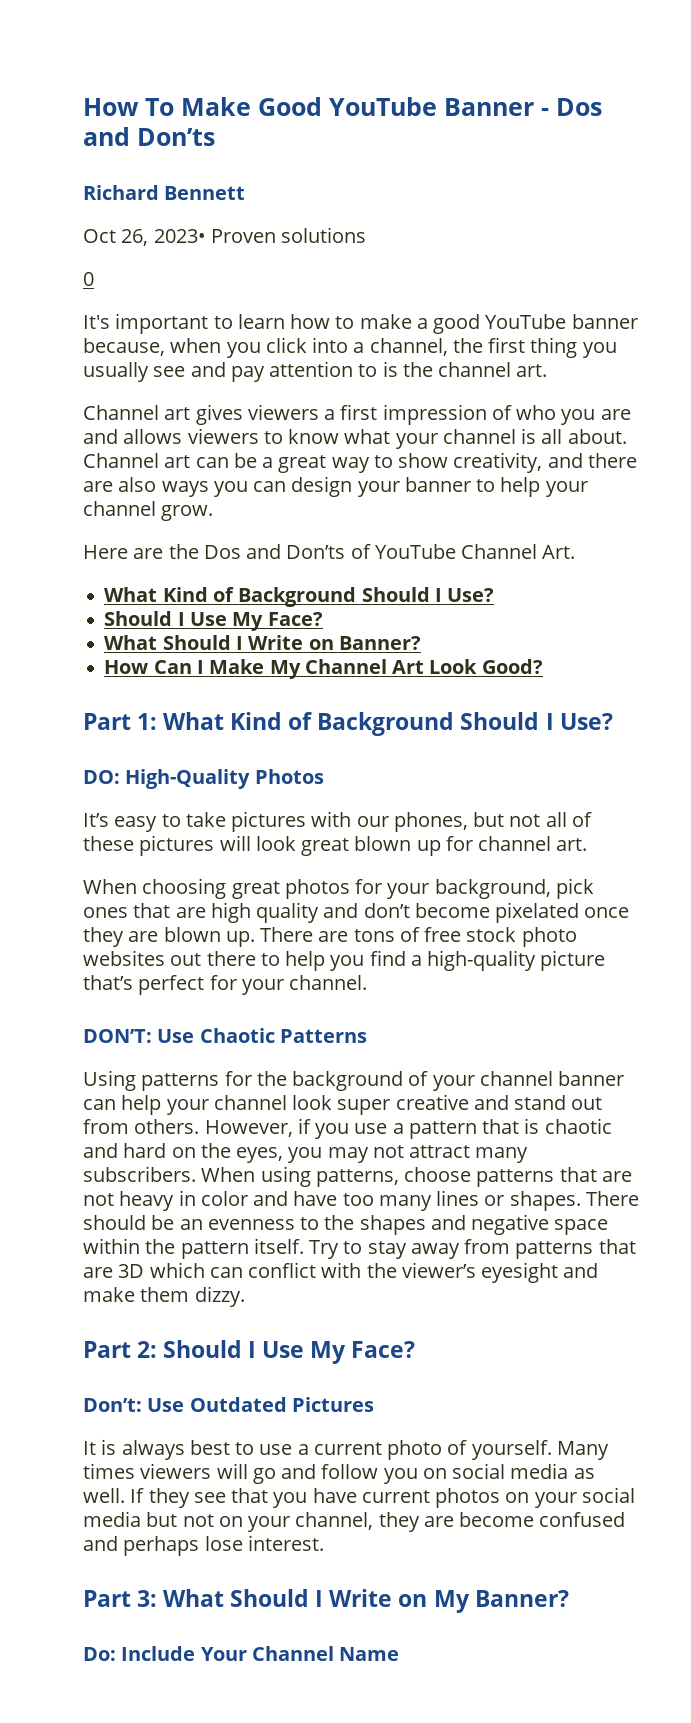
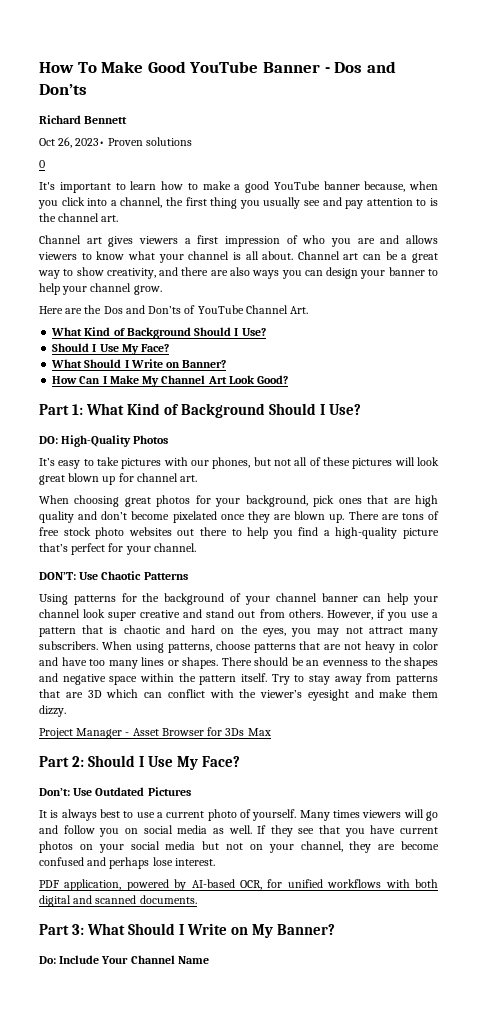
(245, 1296) none -> [39,727,271,739] // Project Manager - Asset Browser for 3Ds Max
(324, 1543) none -> [39,879,438,891] [39,895,197,907] // PDF application, powered by AI-based OCR, for unified workflows with both digital and scanned documents.

